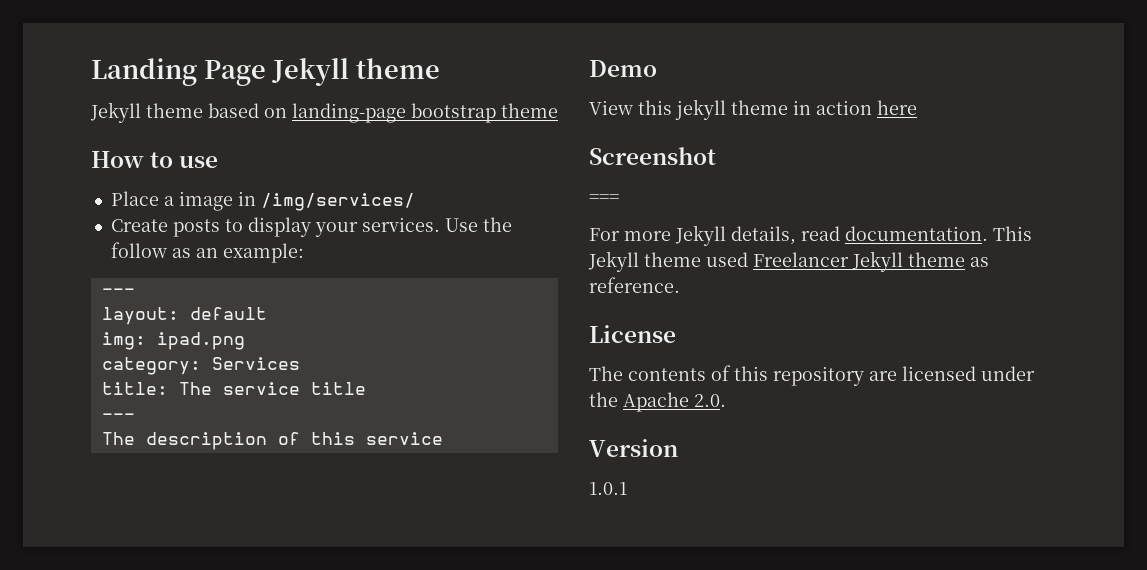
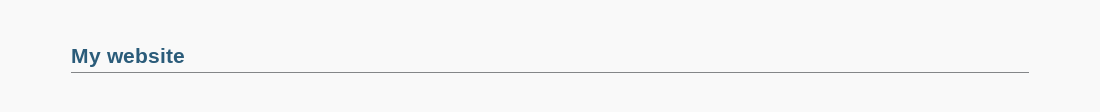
[91,58,440,86] [90,102,558,123] [91,151,219,168] [110,191,415,211] [110,217,512,237] [110,242,304,263] [101,288,135,295] [101,307,267,325] [101,332,245,350] [101,357,300,375] [101,382,366,395] [101,413,135,420] [101,432,443,450] [589,60,657,77] [589,99,917,120] [589,147,716,165] [589,194,619,203] [589,225,1032,246] [588,251,989,272] [589,277,680,293] [589,325,676,343] [589,365,1035,386] [589,392,726,412] [589,439,678,457] [589,482,627,495] Landing Page Jekyll theme // Jekyll theme based on landing-page bootstrap theme // How to use // Place a image in /img/services/ // Create posts to display your services. Use the follow as an example: // --- // layout: default // img: ipad.png // category: Services // title: The service title // --- // The description of this service // Demo // View this jekyll theme in action here // Screenshot // === // For more Jekyll details, read documentation. This Jekyll theme used Freelancer Jekyll theme as reference. // License // The contents of this repository are licensed under the Apache 2.0. // Version // 1.0.1 -> [71,48,185,67] My website

